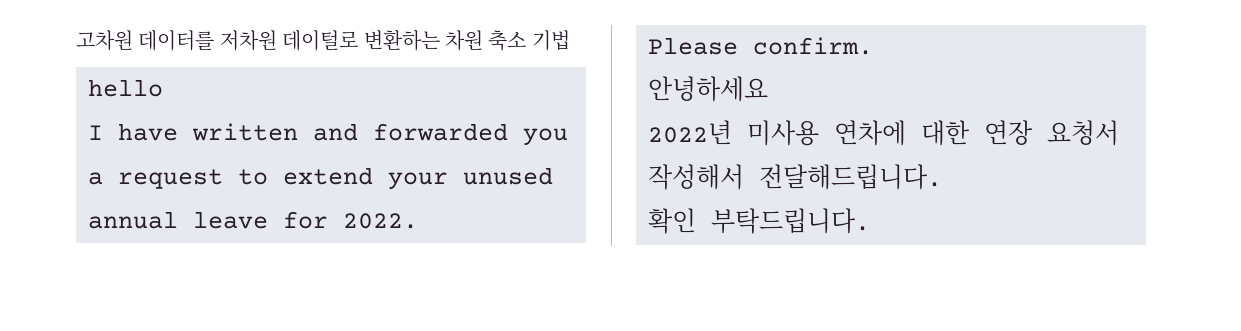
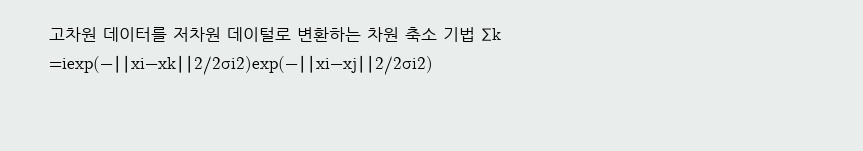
[88,79,163,97] [88,123,568,146] [88,167,553,190] [88,211,418,229] [648,37,873,55] [648,76,768,102] [648,120,1119,146] [648,164,942,190] [648,208,870,234] // hello // I have written and forwarded you a request to extend your unused annual leave for 2022. // Please confirm. // 안녕하세요 // 2022년 미사용 연차에 대한 연장 요청서 작성해서 전달해드립니다. // 확인 부탁드립니다. -> [481,28,501,41] [49,55,433,75] ∑k =iexp(−∣∣xi−xk∣∣2/2σi2)exp(−∣∣xi−xj∣∣2/2σi2)

